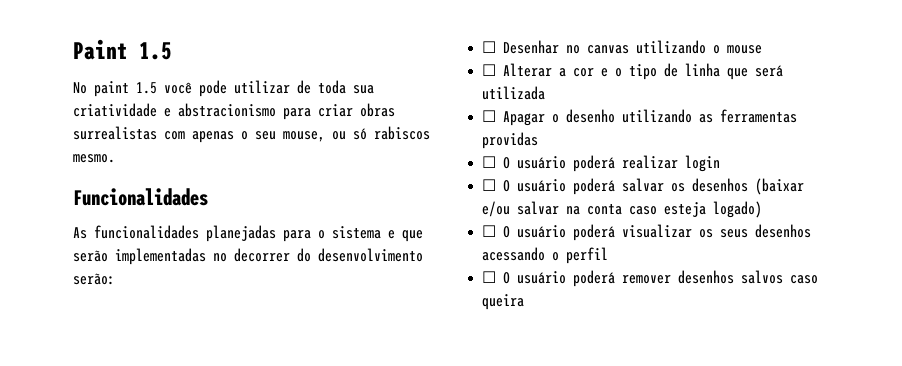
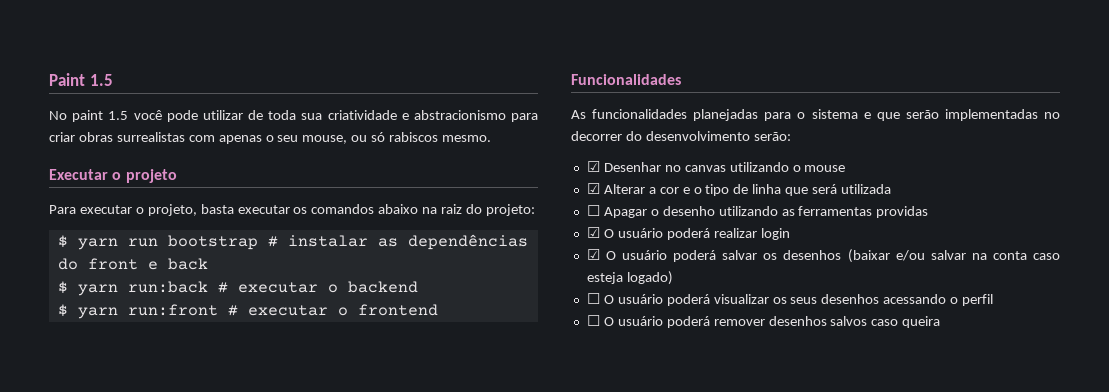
(115, 158) none -> [49,169,177,183] [49,204,535,216] [57,234,528,250] [57,258,208,270] [57,281,418,296] [57,304,438,319] // Executar o projeto // Para executar o projeto, basta executar os comandos abaixo na raiz do projeto: // $ yarn run bootstrap # instalar as dependências do front e back // $ yarn run:back # executar o backend // $ yarn run:front # executar o frontend
[482,41,497,53] ☐ -> [586,161,600,172] ☑
[482,64,497,76] ☐ -> [586,183,600,194] ☑
[482,156,497,168] ☐ -> [586,227,600,238] ☑
[482,179,497,191] ☐ -> [586,249,600,260] ☑

